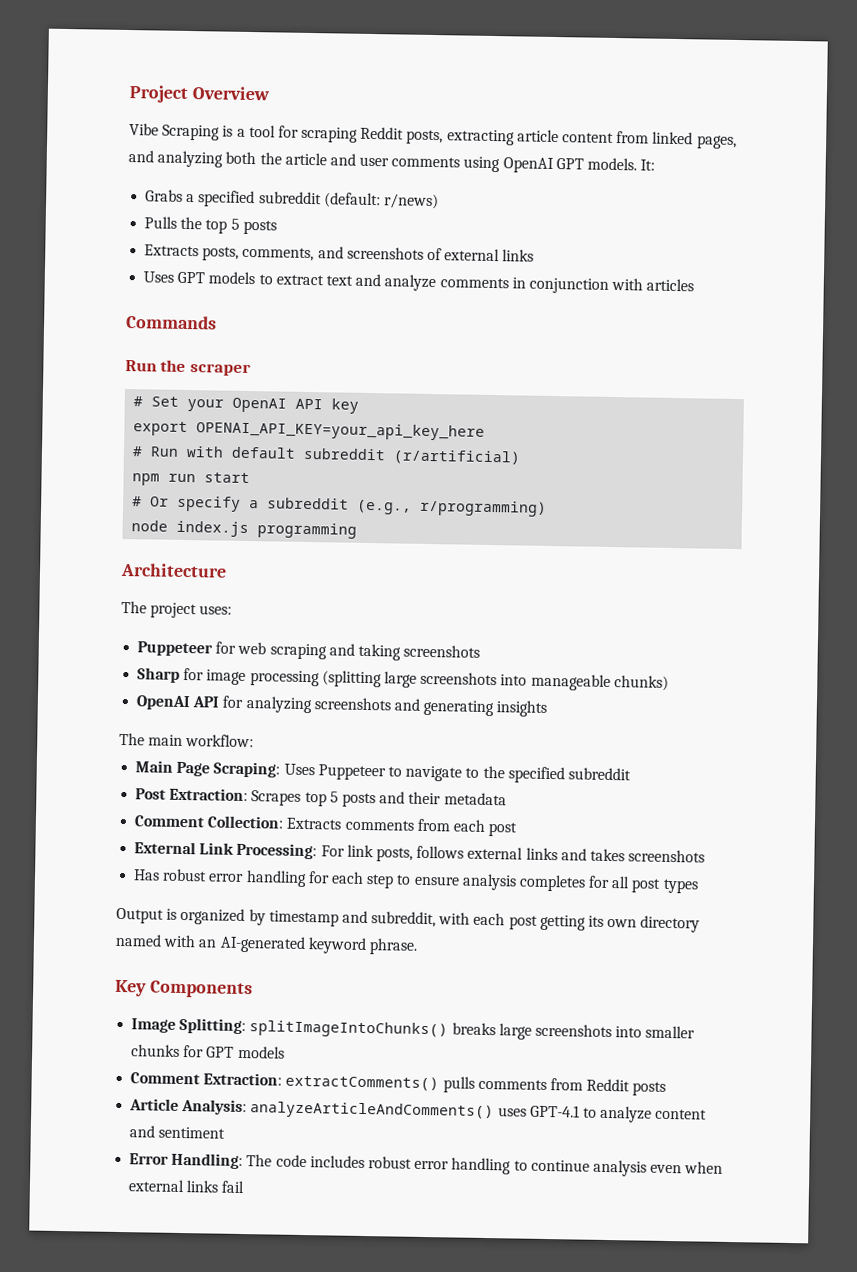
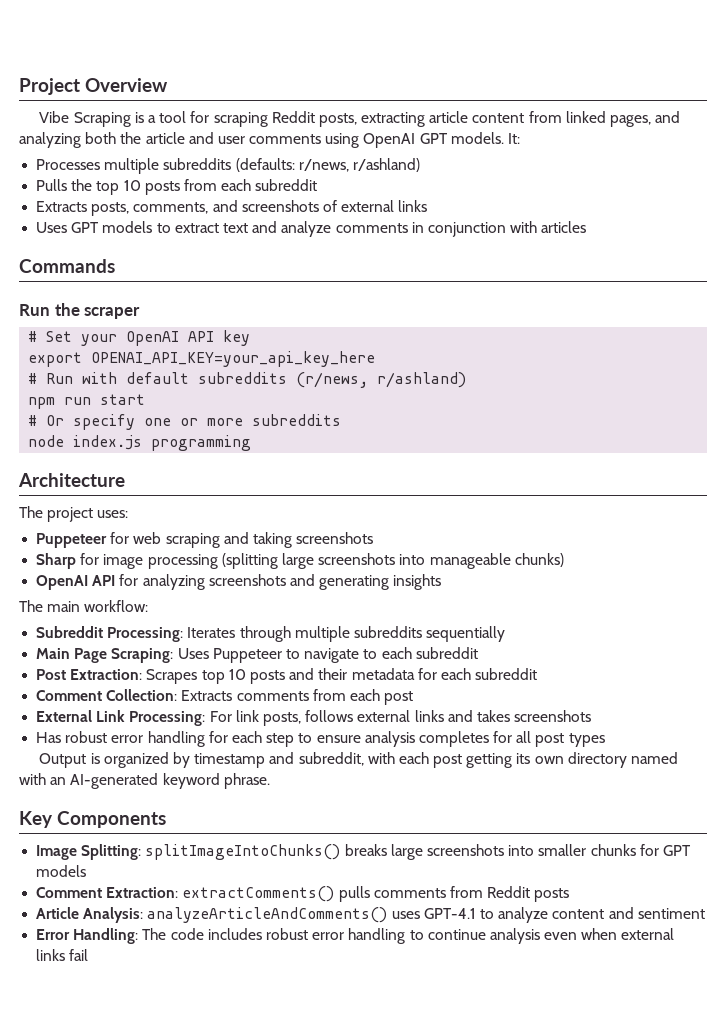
[145,189,439,210] Grabs a specified subreddit (default: r/news) -> [36,158,420,174] Processes multiple subreddits (defaults: r/news, r/ashland)
[230,218,277,235] 5 posts -> [123,179,318,195] 10 posts from each subreddit
[303,447,522,466] subreddit (r/artificial) -> [198,372,467,388] subreddits (r/news, r/ashland)
[249,497,548,517] a subreddit (e.g., r/programming) -> [144,414,342,426] one or more subreddits
(255, 741) none -> [36,626,506,642] // Subreddit Processing: Iterates through multiple subreddits sequentially
[482,765,565,784] the specified -> [381,647,412,659] each
[329,791,339,803] 5 -> [228,669,246,680] 10
(507, 799) none -> [417,668,538,680] for each subreddit

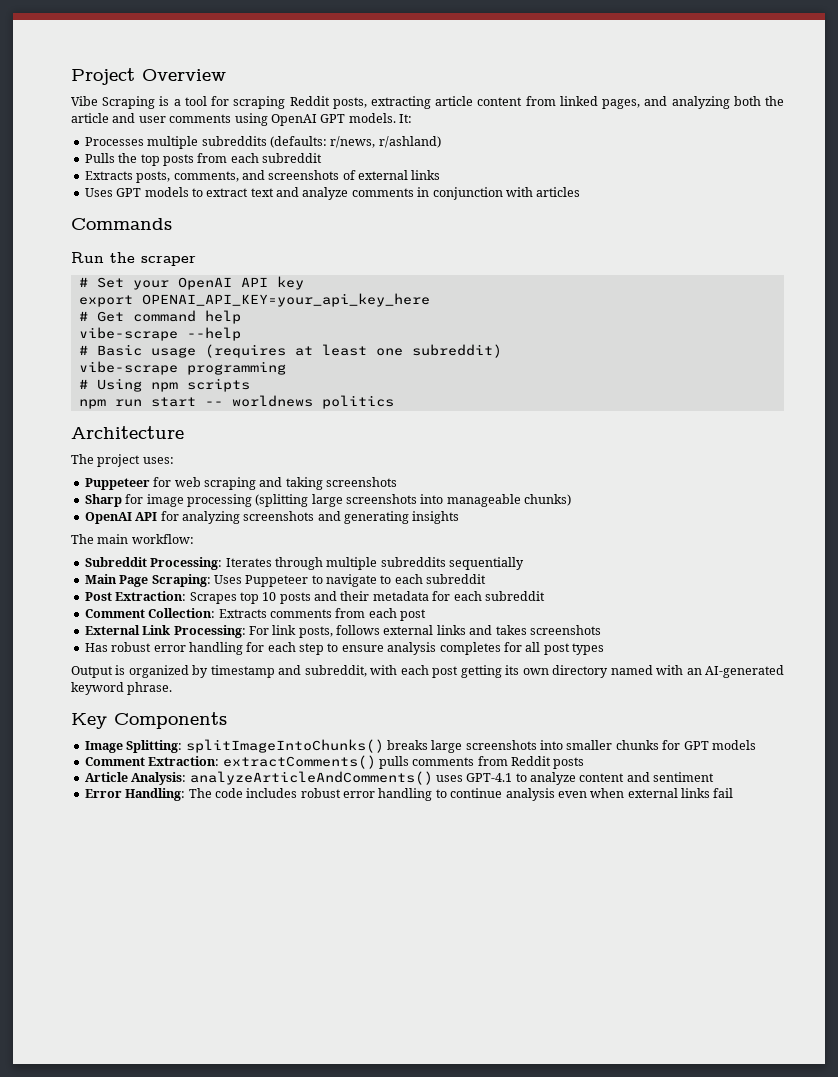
[123,180,141,191] 10 -> (160, 160) none
[46,372,467,388] [28,394,146,409] [28,414,342,430] [28,435,252,451] Run with default subreddits (r/news, r/ashland) // npm run start // # Or specify one or more subreddits // node index.js programming -> [96,310,241,324] [78,327,241,341] [78,344,502,358] [78,361,286,375] [78,378,250,392] [78,395,394,409] Get command help // vibe-scrape --help // # Basic usage (requires at least one subreddit) // vibe-scrape programming // # Using npm scripts // npm run start -- worldnews politics

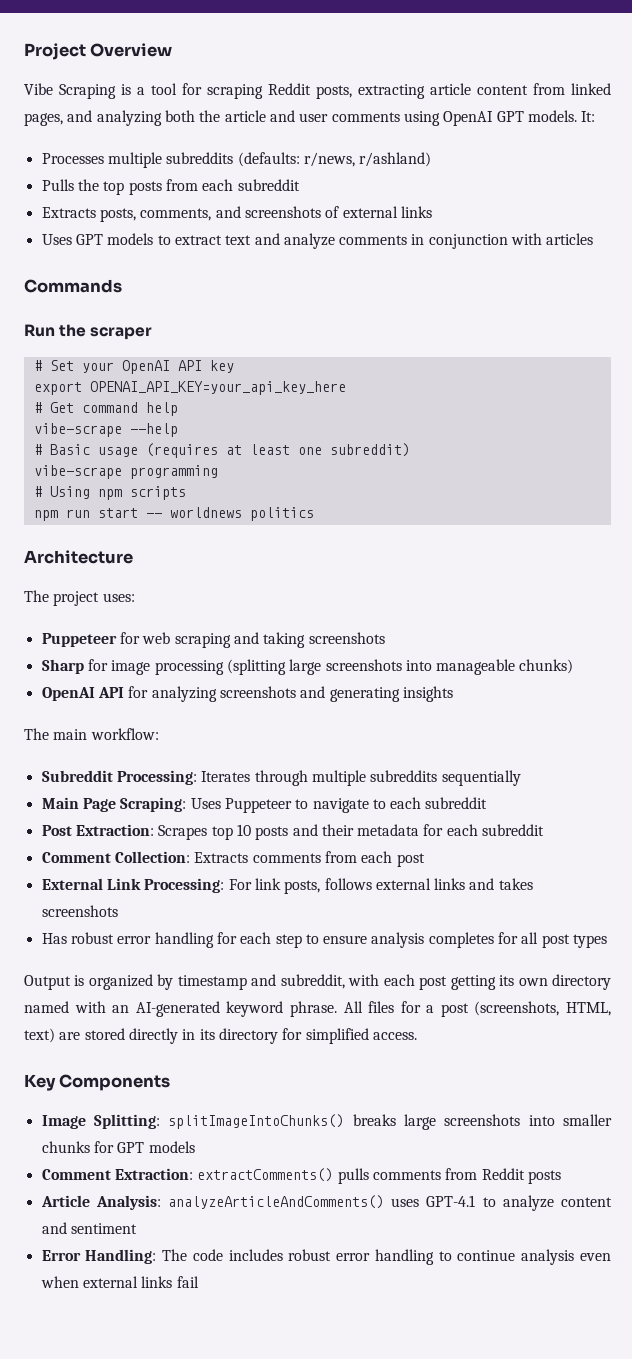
(173, 688) none -> [343,1001,611,1017] [24,1028,417,1044] All files for a post (screenshots, HTML, text) are stored directly in its directory for simplified access.

